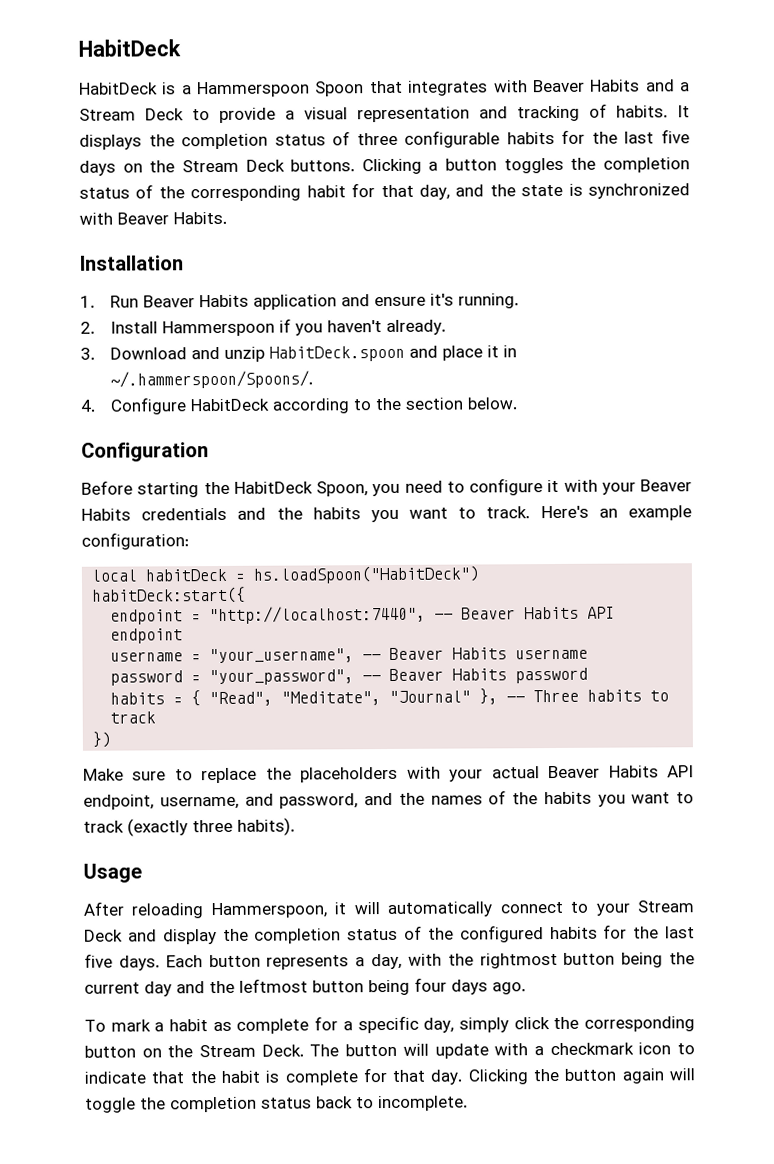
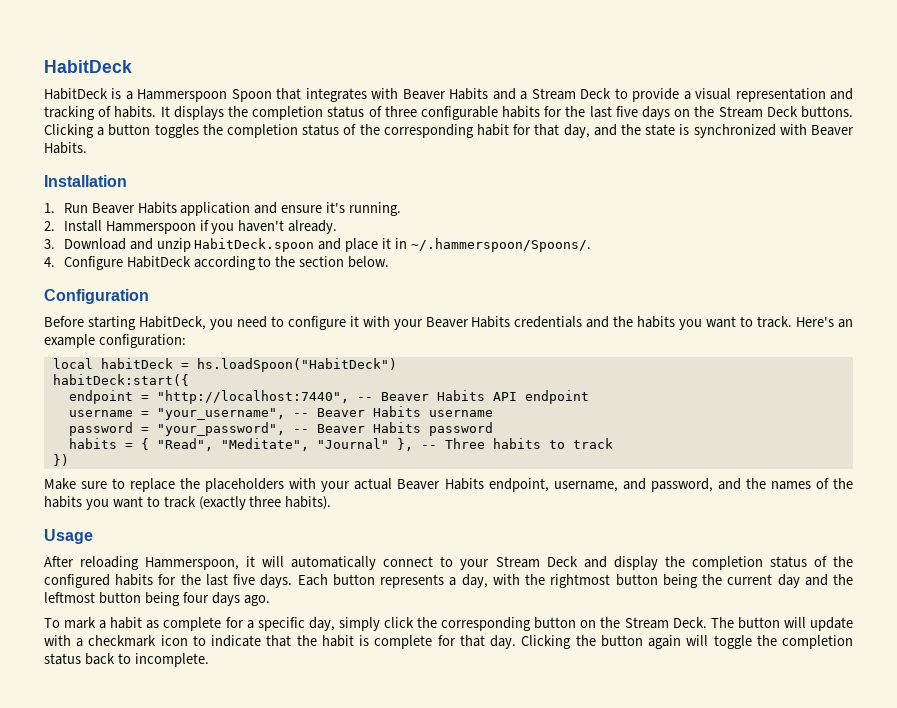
[203,481,368,497] the HabitDeck Spoon, -> [138,316,206,330] HabitDeck,
[667,765,694,778] API -> (484, 484) none

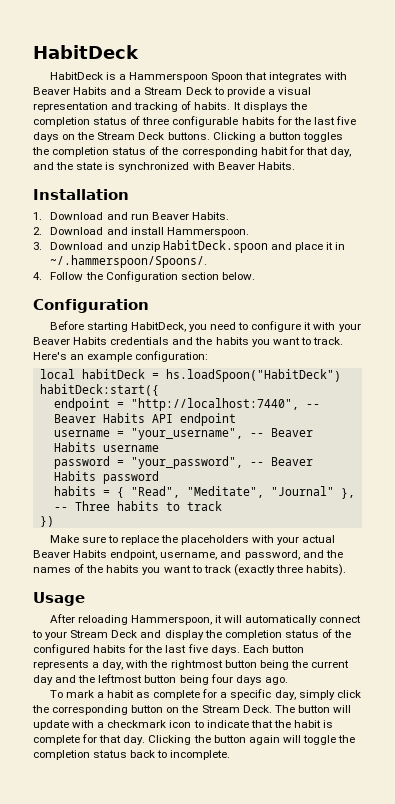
[63,202,402,216] [44,220,338,234] Run Beaver Habits application and ensure it's running. // 2. Install Hammerspoon if you haven't already. -> [50,212,229,220] [33,227,249,237] Download and run Beaver Habits. // 2. Download and install Hammerspoon.
[63,256,296,270] Configure HabitDeck according to the -> [50,271,178,282] Follow the Configuration

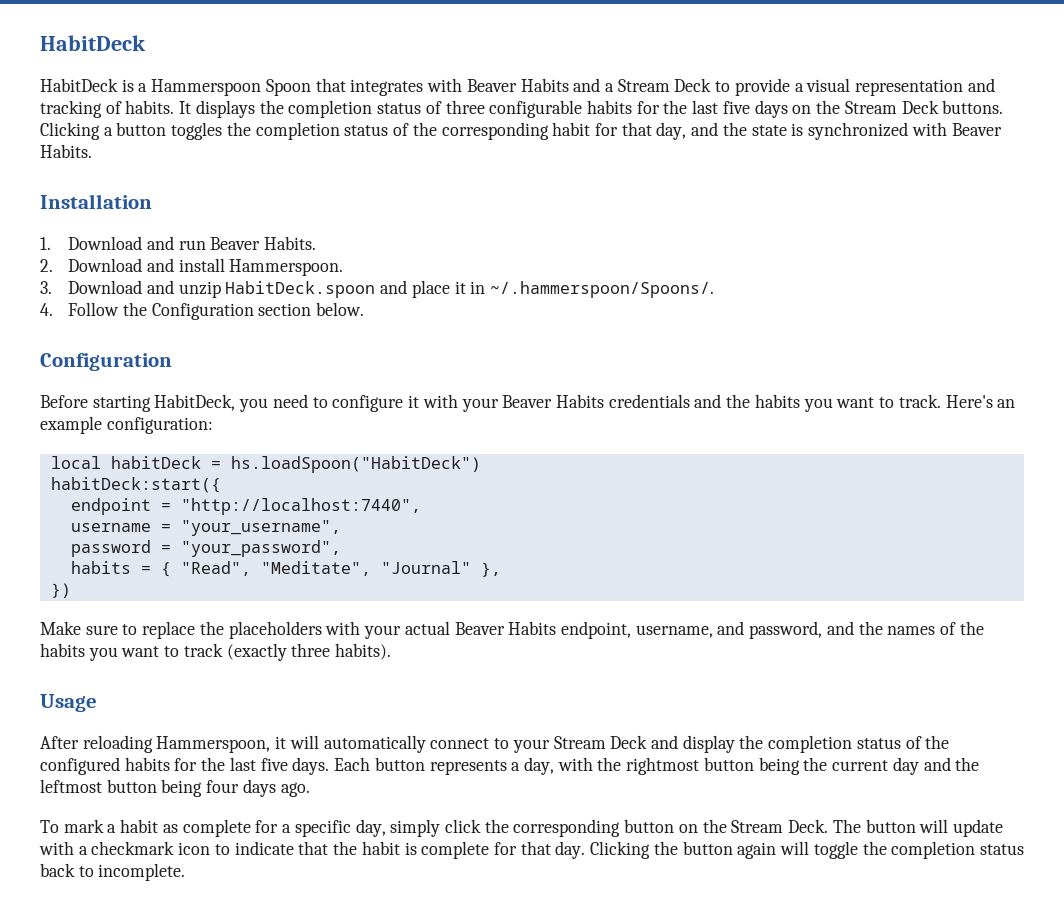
[305,404,320,408] [53,413,236,426] -- Beaver Habits API endpoint -> (421, 506) none
[249,428,313,437] [53,442,159,452] -- Beaver Habits username -> (341, 528) none
[249,457,313,466] [53,471,159,484] -- Beaver Habits password -> (341, 548) none
[53,501,222,511] -- Three habits to track -> (501, 569) none

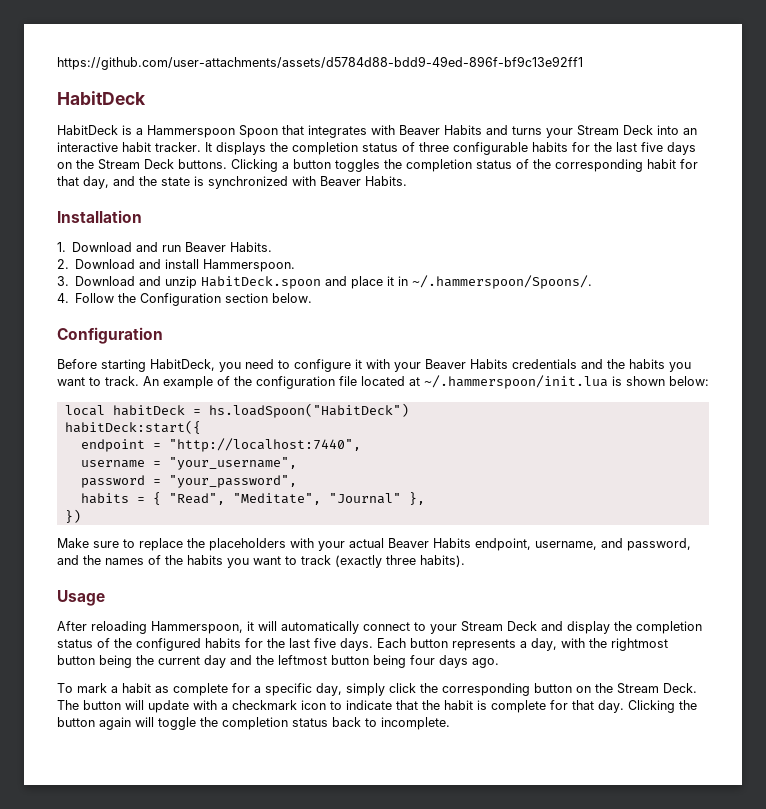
(40, 43) none -> [57,56,583,70] https://github.com/user-attachments/assets/d5784d88-bdd9-49ed-896f-bf9c13e92ff1 //
[604,78,995,96] [40,100,175,118] a Stream Deck to provide a visual representation and tracking of habits. -> [512,125,697,138] [57,142,201,152] turns your Stream Deck into an interactive habit tracker.
[945,395,1016,408] [40,416,213,434] Here's an example configuration: -> [143,375,709,389] An example of the configuration file located at ~/.hammerspoon/init.lua is shown below:

